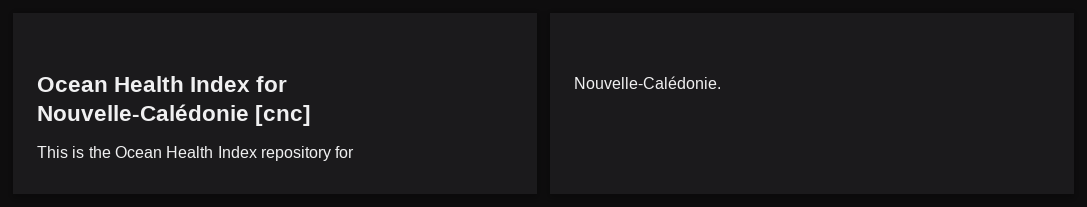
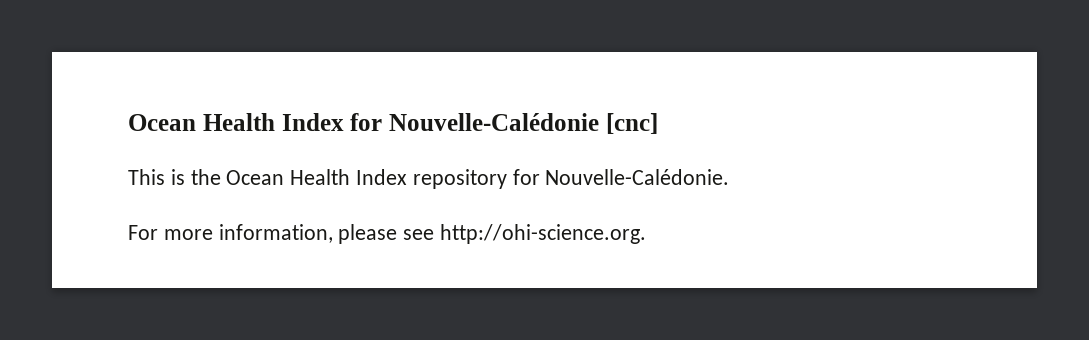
(721, 82) none -> [128,224,647,244] // For more information, please see http://ohi-science.org.

